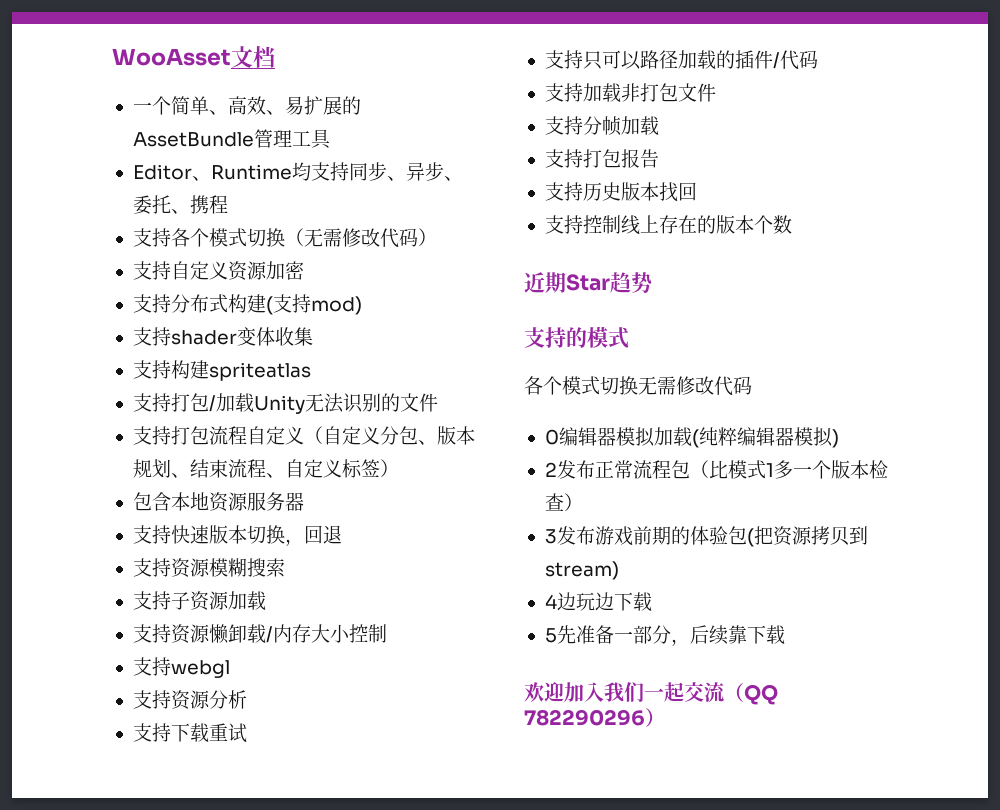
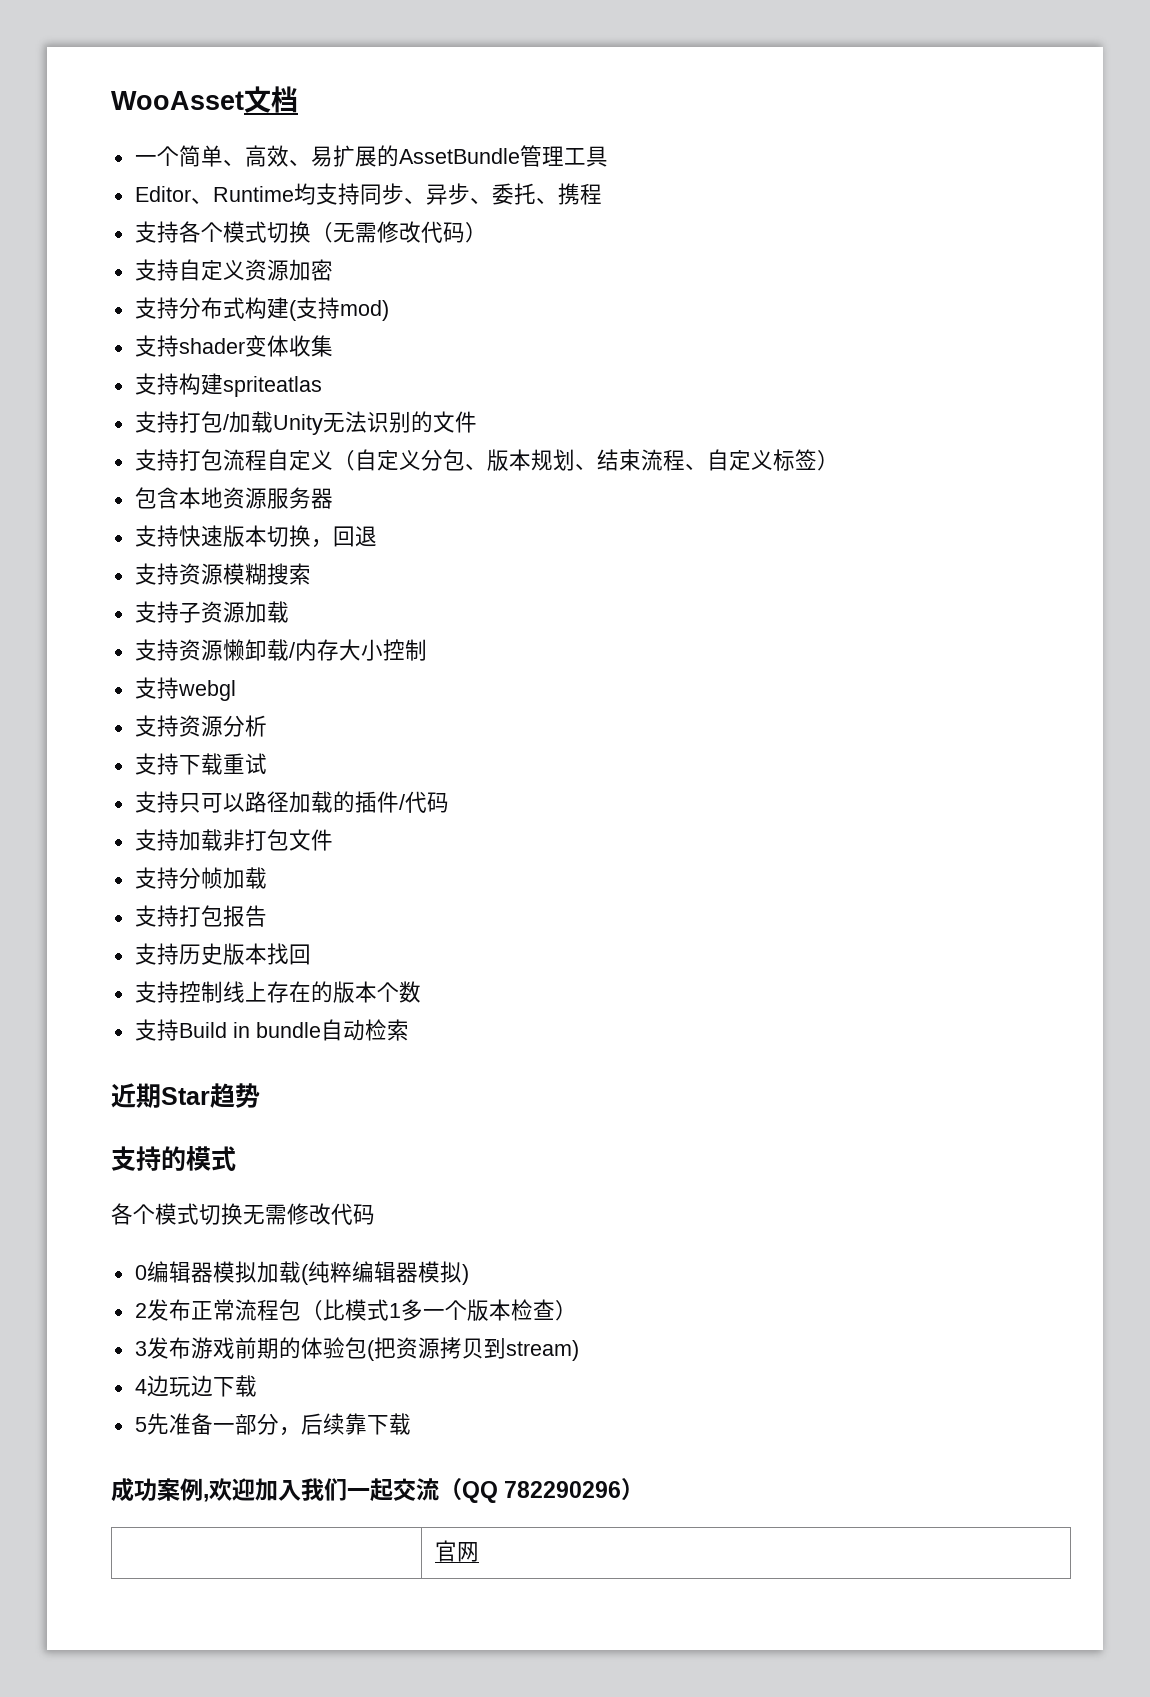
(792, 224) none -> [134,1019,409,1041] // 支持Build in bundle自动检索
(785, 635) none -> [111,1478,209,1502] 成功案例,
(665, 717) none -> [434,1540,479,1562] // | 官网

